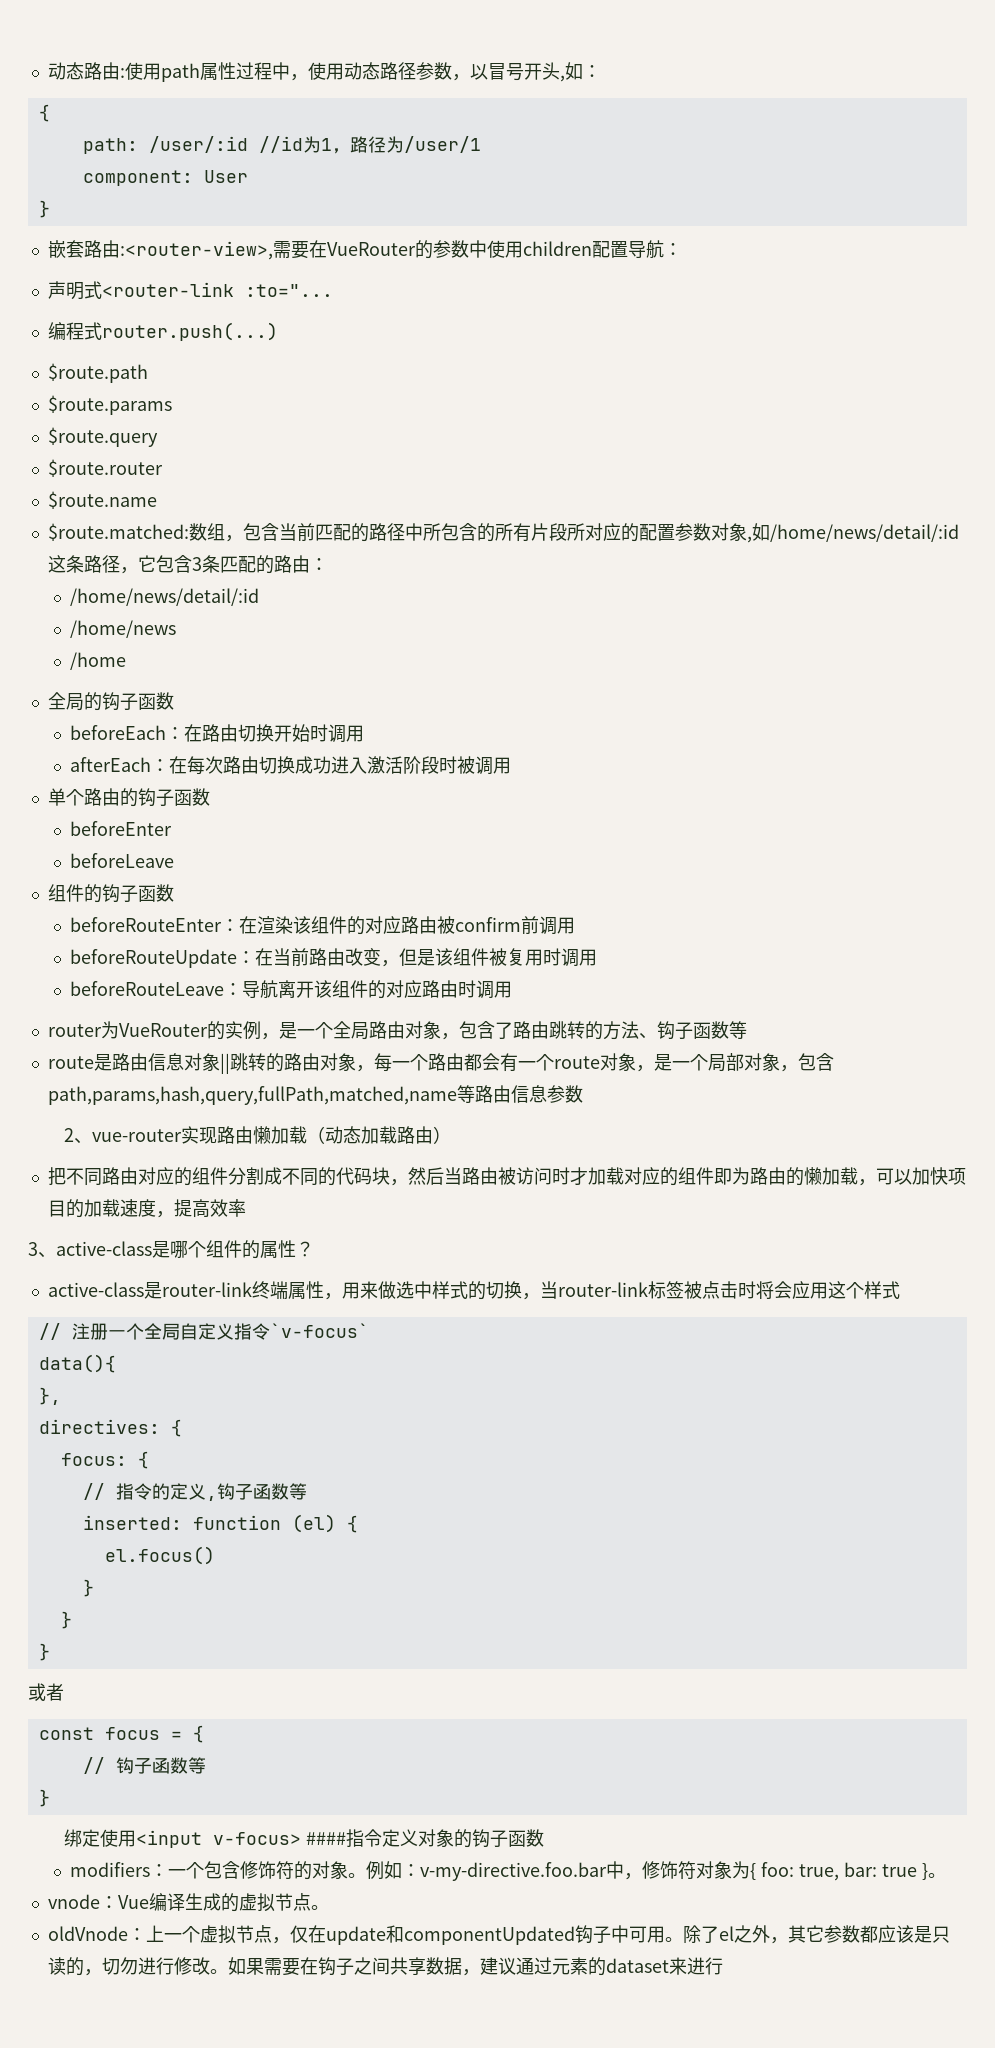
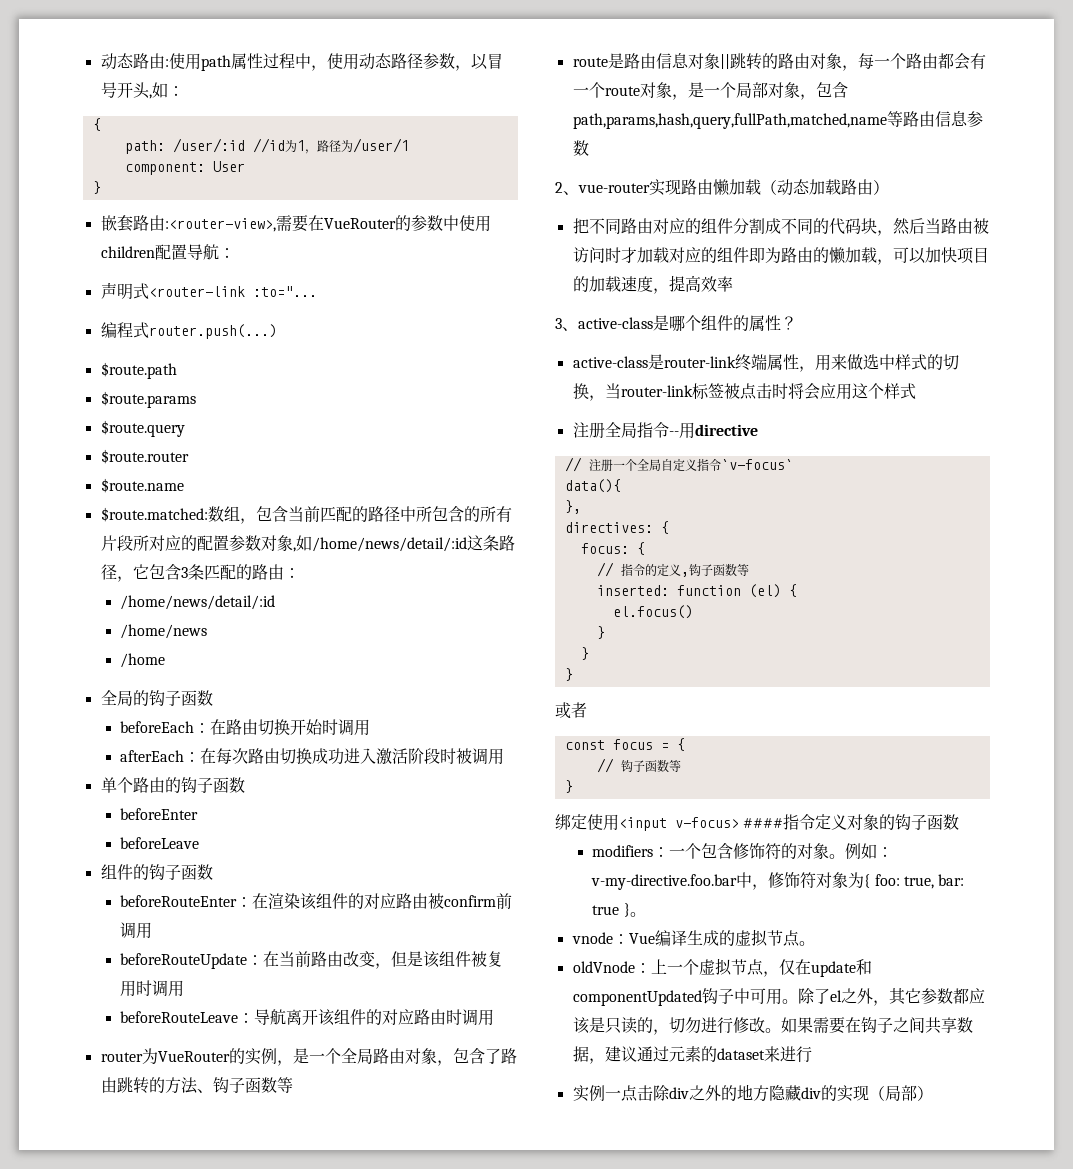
(900, 1290) none -> [572,422,758,439] // 注册全局指令--用directive
(723, 1966) none -> [572,1084,933,1102] // 实例一点击除div之外的地方隐藏div的实现（局部）

